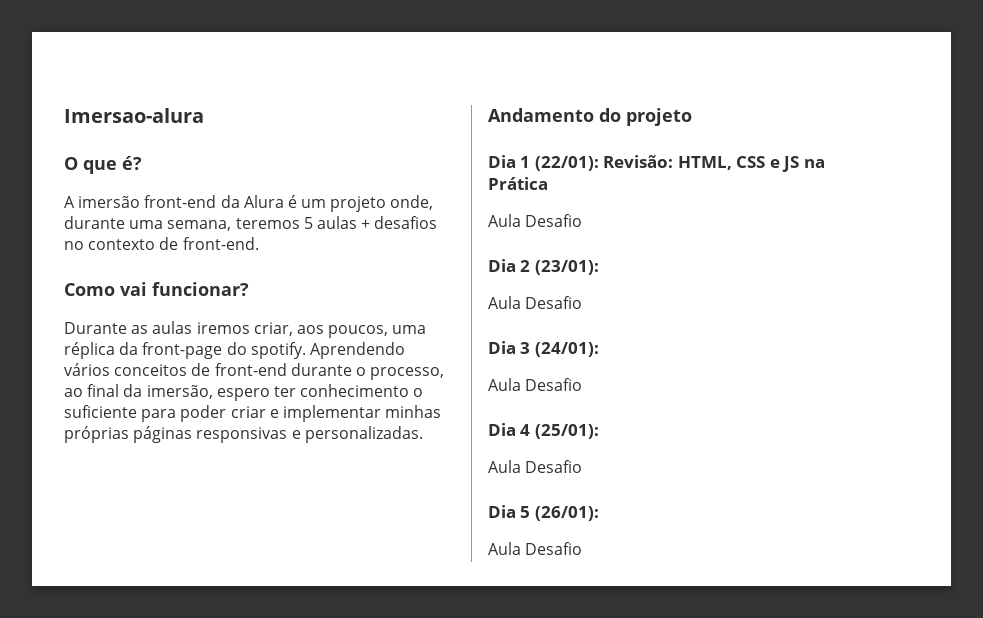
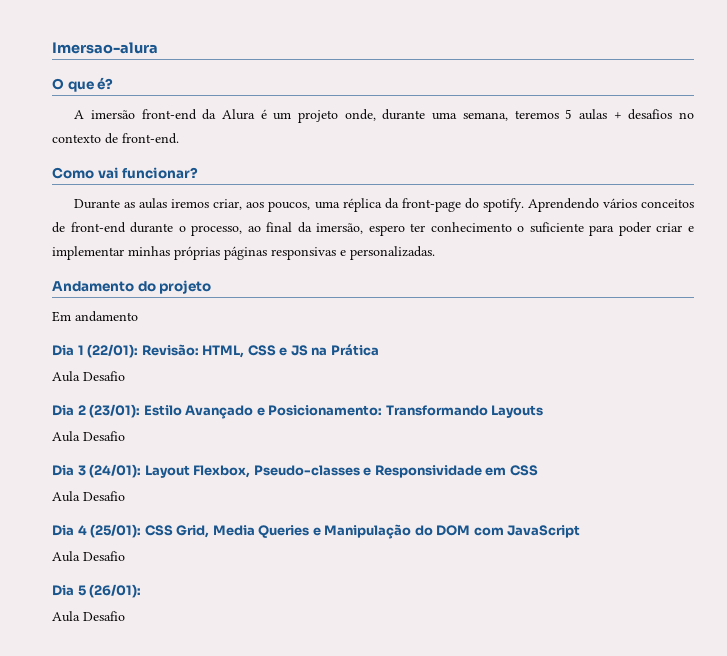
(692, 117) none -> [52,311,138,322] // Em andamento
(599, 267) none -> [143,405,544,419] Estilo Avançado e Posicionamento: Transformando Layouts
(599, 349) none -> [144,465,538,478] Layout Flexbox, Pseudo-classes e Responsividade em CSS
(599, 431) none -> [144,524,581,539] CSS Grid, Media Queries e Manipulação do DOM com JavaScript

